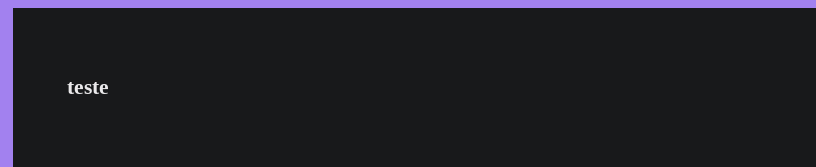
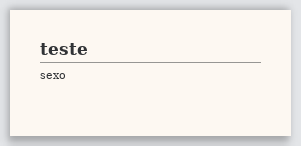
(109, 88) none -> [40,73,66,79] // sexo

